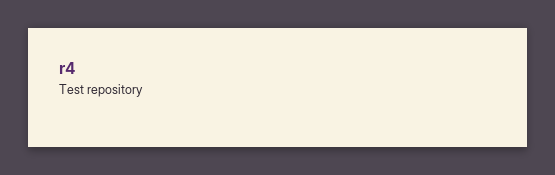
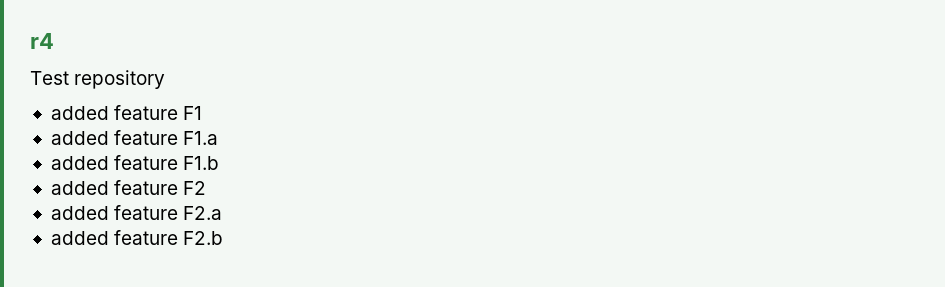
(144, 90) none -> [50,105,203,120] [50,130,219,145] [50,155,220,170] [50,180,207,195] [50,205,223,220] [50,230,224,245] // added feature F1 // added feature F1.a // added feature F1.b // added feature F2 // added feature F2.a // added feature F2.b

